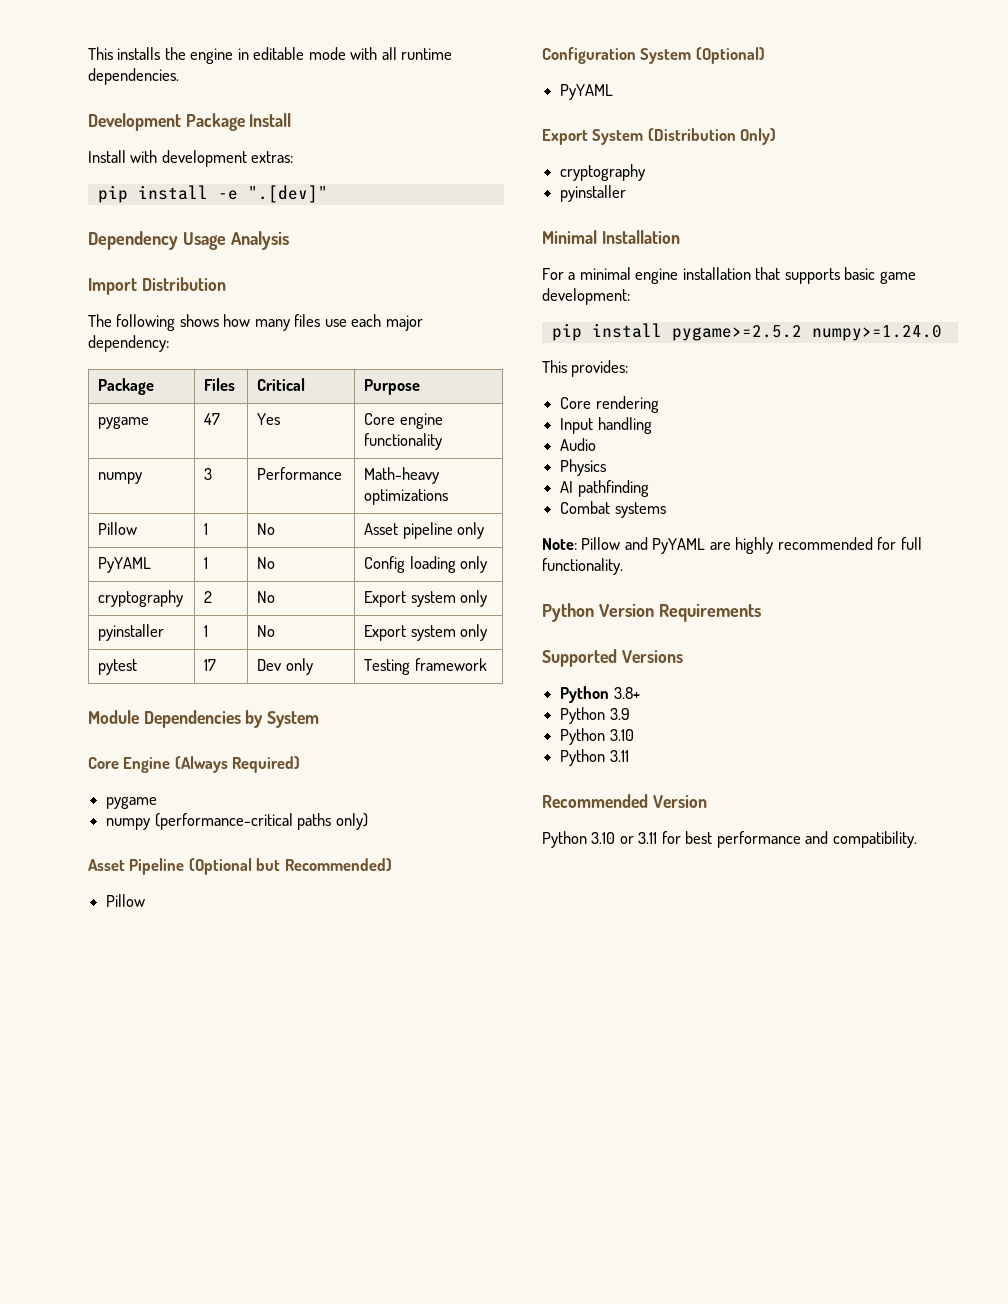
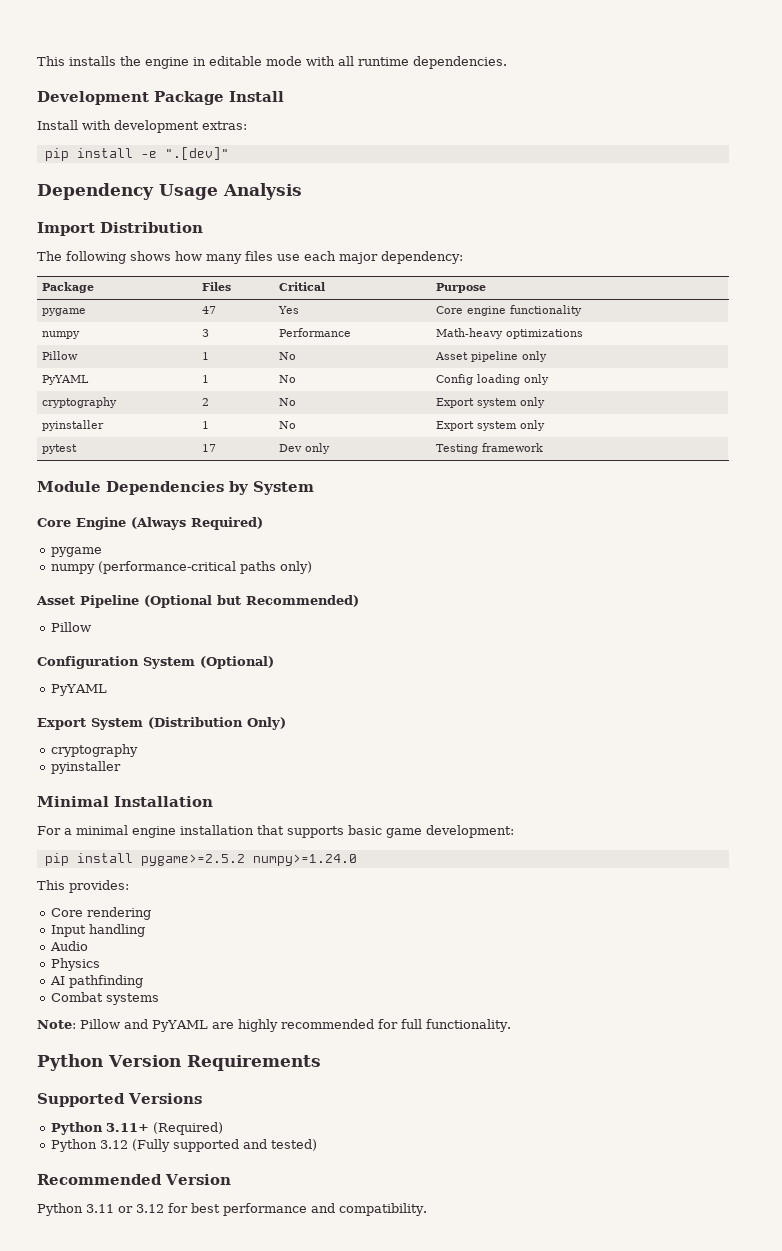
[613,687,640,699] [560,707,630,724] [560,728,634,745] [560,749,629,766] 3.8+ // Python 3.9 // Python 3.10 // Python 3.11 -> [105,1122,223,1135] [50,1139,317,1152] 3.11+ (Required) // Python 3.12 (Fully supported and tested)
[591,832,658,844] 3.10 or 3.11 -> [86,1204,164,1213] 3.11 or 3.12

